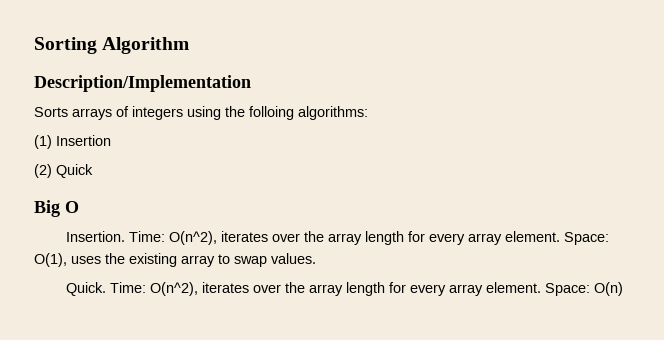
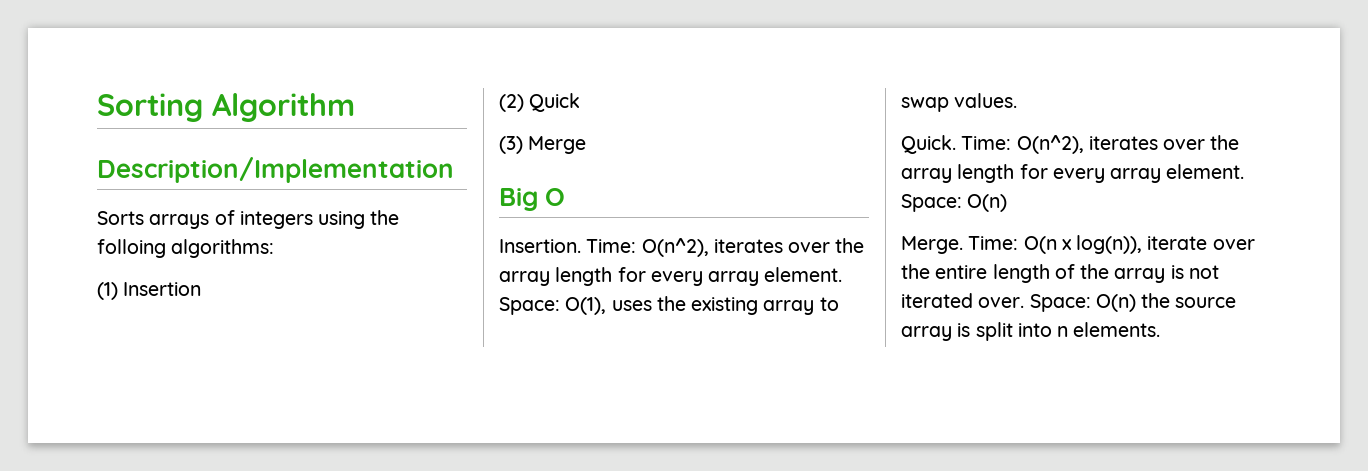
(93, 171) none -> [499,136,587,154] // (3) Merge
(623, 289) none -> [901,235,1255,254] [901,264,1219,283] [901,293,1237,312] [901,322,1161,341] // Merge. Time: O(n x log(n)), iterate over the entire length of the array is not iterated over. Space: O(n) the source array is split into n elements.

